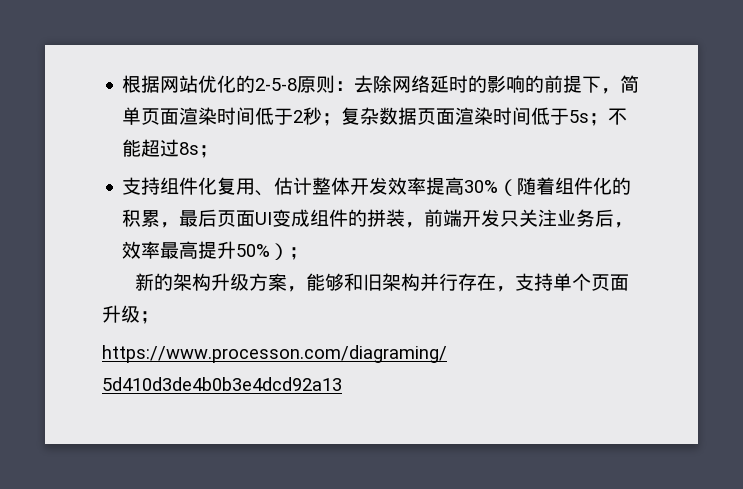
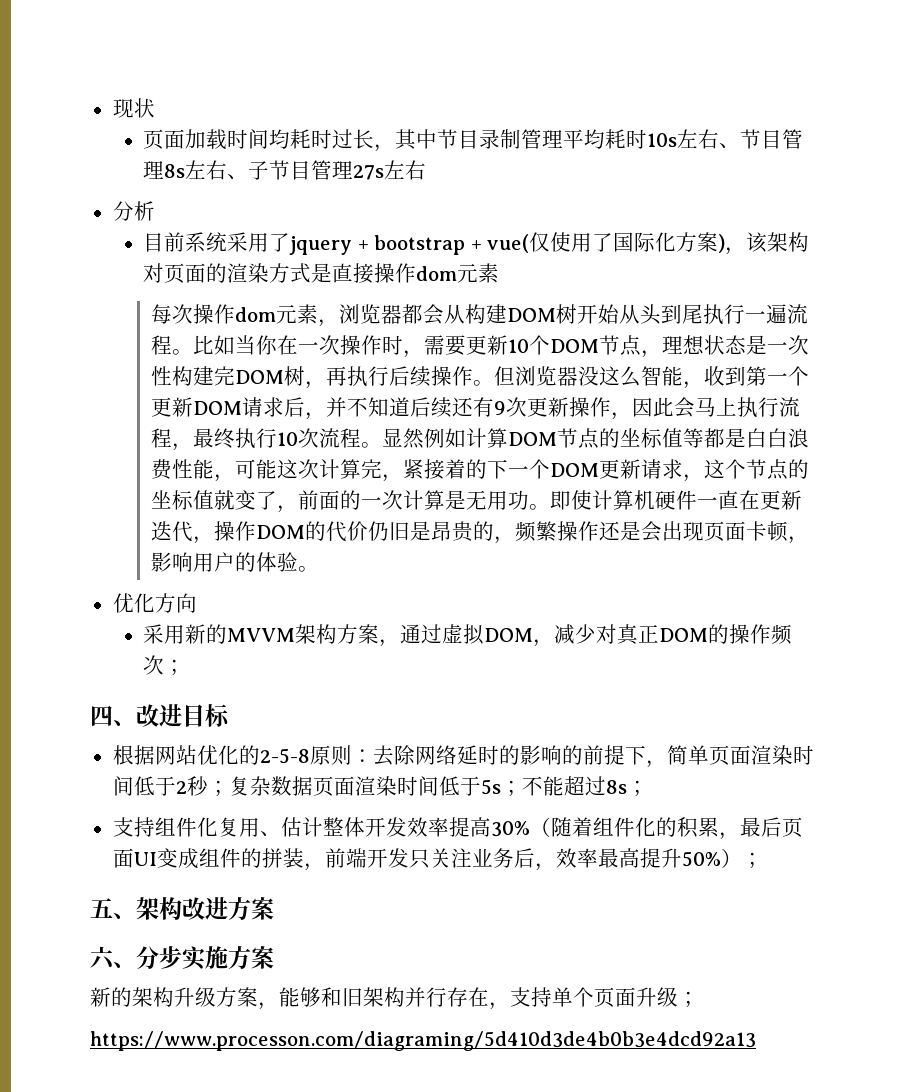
(122, 84) none -> [112,98,155,118] [143,129,804,152] [143,160,427,180] [112,201,155,221] [143,232,810,255] [143,263,500,284] [151,304,809,327] [151,335,810,358] [151,366,810,389] [151,397,801,420] [151,428,810,451] [151,459,810,482] [151,490,803,513] [151,521,810,544] [151,552,320,572] [112,593,197,613] [143,624,793,647] [143,655,186,675] [90,704,230,727] 现状 // 页面加载时间均耗时过长，其中节目录制管理平均耗时10s左右、节目管理8s左右、子节目管理27s左右 // 分析 // 目前系统采用了jquery + bootstrap + vue(仅使用了国际化方案)，该架构对页面的渲染方式是直接操作dom元素 // 每次操作dom元素，浏览器都会从构建DOM树开始从头到尾执行一遍流程。比如当你在一次操作时，需要更新10个DOM节点，理想状态是一次性构建完DOM树，再执行后续操作。但浏览器没这么智能，收到第一个更新DOM请求后，并不知道后续还有9次更新操作，因此会马上执行流程，最终执行10次流程。显然例如计算DOM节点的坐标值等都是白白浪费性能，可能这次计算完，紧接着的下一个DOM更新请求，这个节点的坐标值就变了，前面的一次计算是无用功。即使计算机硬件一直在更新迭代，操作DOM的代价仍旧是昂贵的，频繁操作还是会出现页面卡顿，影响用户的体验。 // 优化方向 // 采用新的MVVM架构方案，通过虚拟DOM，减少对真正DOM的操作频次； // 四、改进目标 //
(309, 253) none -> [90,897,274,920] [90,946,274,970] // 五、架构改进方案 // 六、分步实施方案

